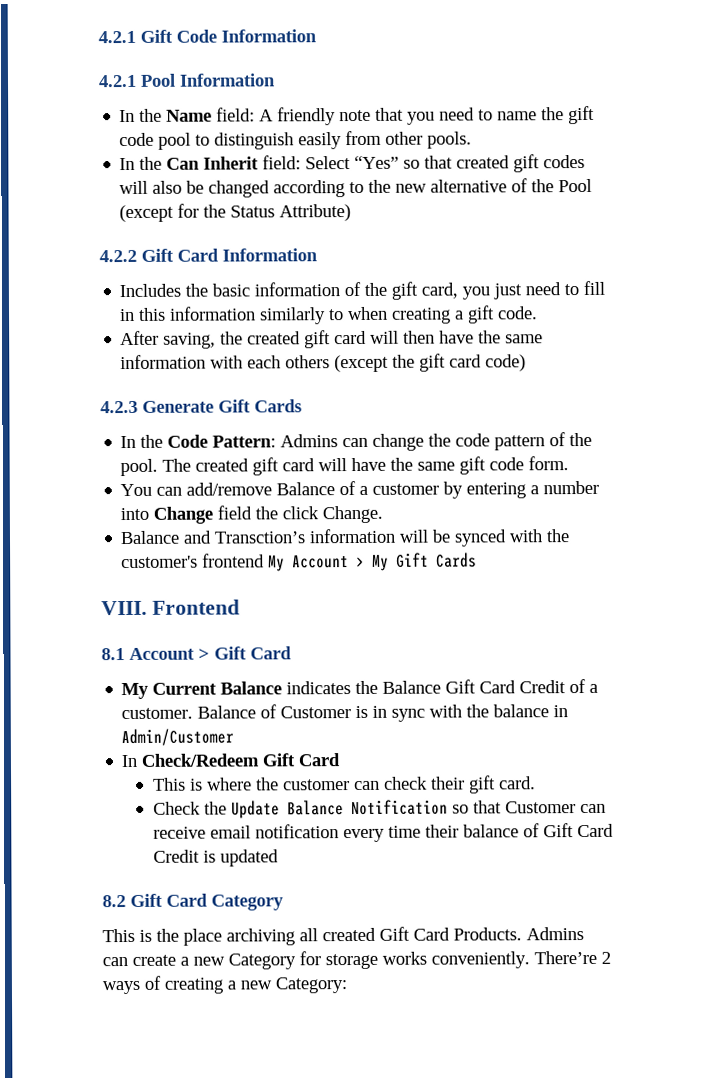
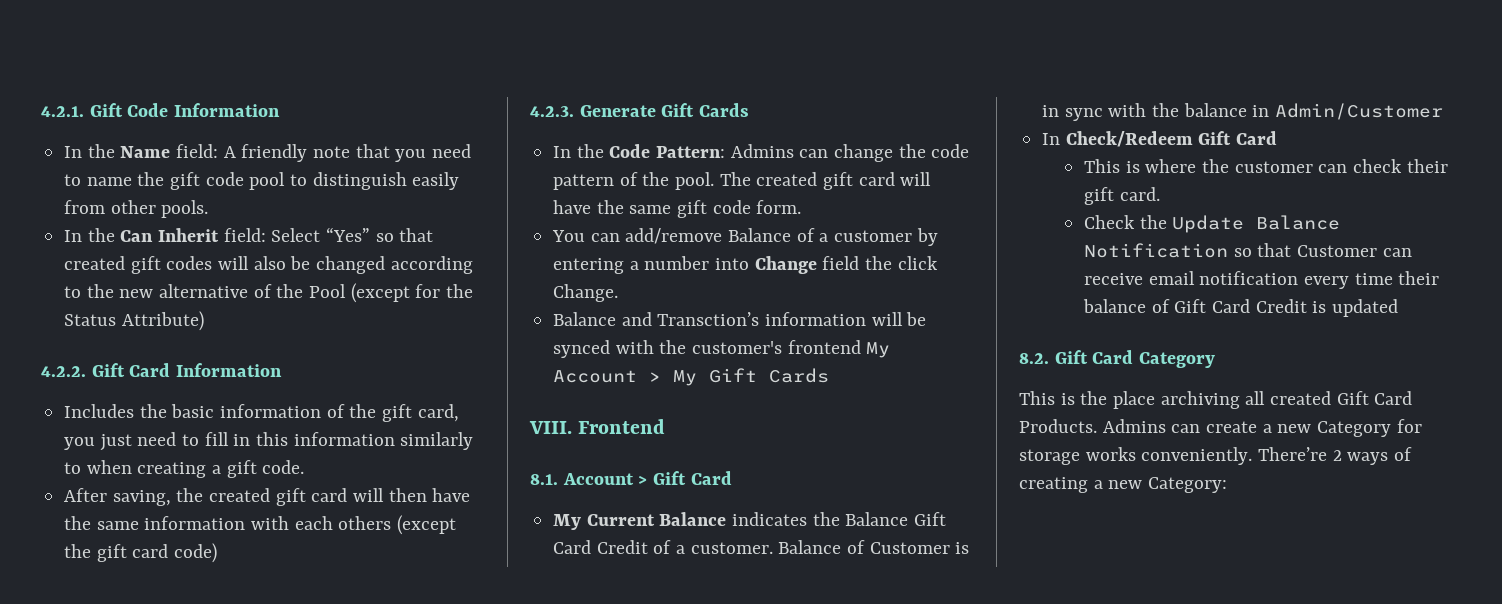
[98,30,136,44] 4.2.1 -> [41,106,84,117] 4.2.1.
[98,73,276,88] // 4.2.1 Pool Information -> (281, 110) none
[99,249,137,263] 4.2.2 -> [41,366,86,377] 4.2.2.
[100,400,138,414] 4.2.3 -> [530,106,574,117] 4.2.3.
[101,648,125,661] 8.1 -> [530,474,558,485] 8.1.
[102,895,126,908] 8.2 -> [1019,353,1049,364] 8.2.

